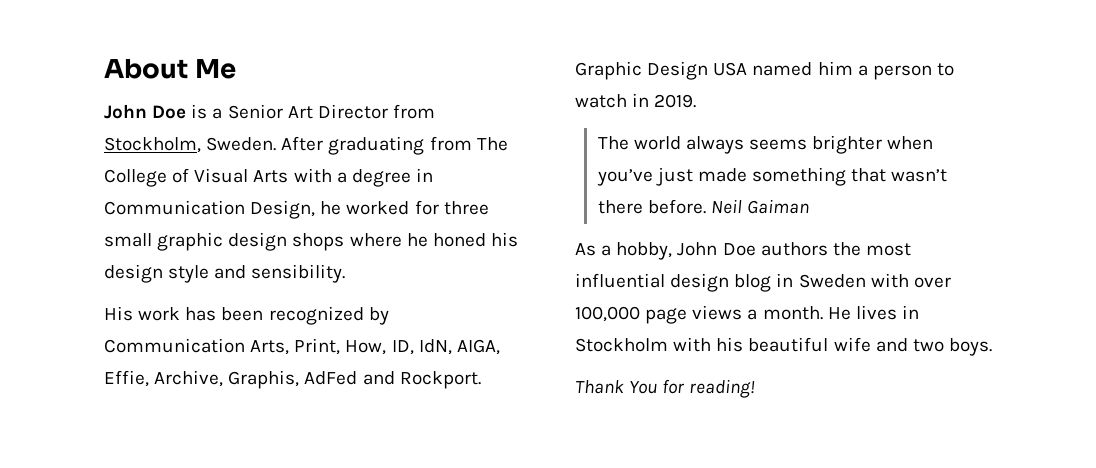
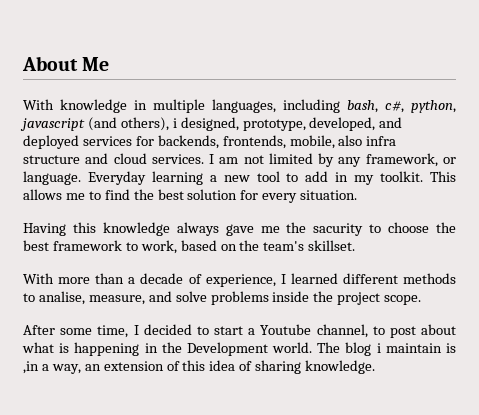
[104,104,435,119] [104,136,508,155] [104,168,433,187] [104,200,489,219] [104,232,518,251] [104,264,346,283] [104,306,389,325] [104,338,500,355] [104,370,481,389] [575,61,954,80] [575,93,697,108] [597,135,934,154] [596,167,948,186] [597,199,810,214] [575,242,911,260] [575,273,951,292] [575,305,919,324] [575,337,992,356] [575,379,756,398] John Doe is a Senior Art Director from Stockholm, Sweden. After graduating from The College of Visual Arts with a degree in Communication Design, he worked for three small graphic design shops where he honed his design style and sensibility. // His work has been recognized by Communication Arts, Print, How, ID, IdN, AIGA, Effie, Archive, Graphis, AdFed and Rockport. Graphic Design USA named him a person to watch in 2019. // The world always seems brighter when you’ve just made something that wasn’t there before. Neil Gaiman // As a hobby, John Doe authors the most influential design blog in Sweden with over 100,000 page views a month. He lives in Stockholm with his beautiful wife and two boys. // Thank You for reading! -> [23,99,456,113] [20,117,403,131] [23,135,397,149] [23,153,456,167] [23,171,457,185] [23,189,358,203] [23,222,456,236] [23,240,356,254] [23,273,457,287] [23,291,422,305] [23,324,457,338] [22,342,457,356] [23,360,376,374] With knowledge in multiple languages, including bash, c#, python, javascript (and others), i designed, prototype, developed, and deployed services for backends, frontends, mobile, also infra structure and cloud services. I am not limited by any framework, or language. Everyday learning a new tool to add in my toolkit. This allows me to find the best solution for every situation. // Having this knowledge always gave me the sacurity to choose the best framework to work, based on the team's skillset. // With more than a decade of experience, I learned different methods to analise, measure, and solve problems inside the project scope. // After some time, I decided to start a Youtube channel, to post about what is happening in the Development world. The blog i maintain is ,in a way, an extension of this idea of sharing knowledge.

